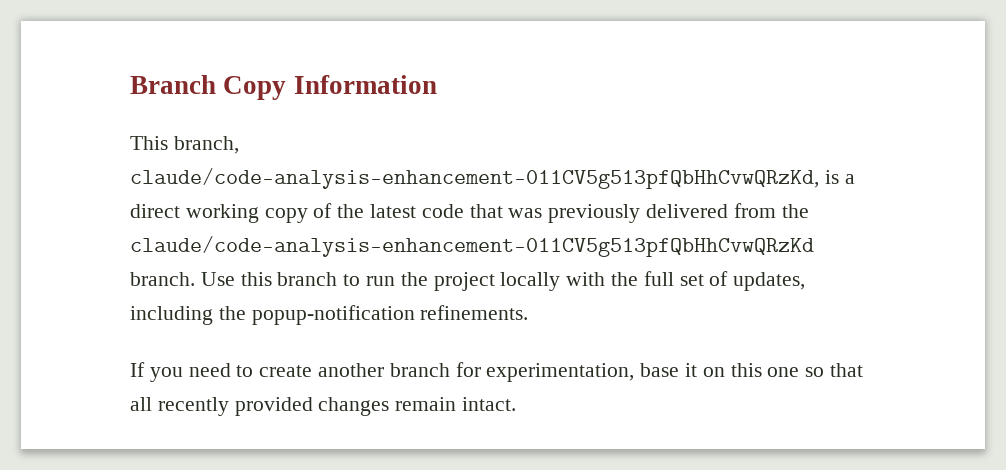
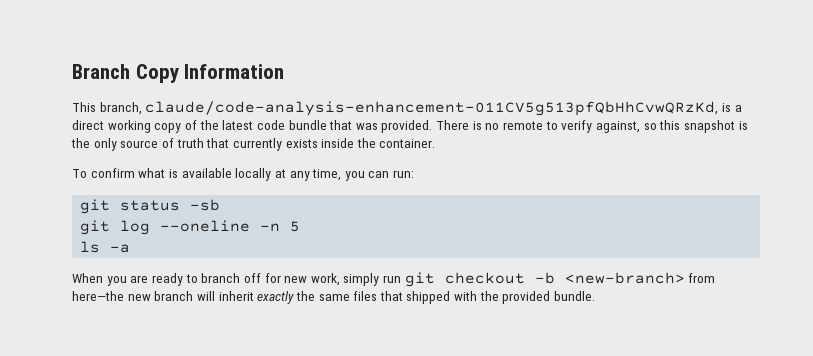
(464, 211) none -> [288,120,327,130] bundle
[548,203,809,223] [130,236,814,257] [130,271,806,291] [130,305,529,325] [130,362,864,382] [130,397,517,416] previously delivered from the claude/code-analysis-enhancement-011CV5g513pfQbHhCvwQRzKd branch. Use this branch to run the project locally with the full set of updates, including the popup-notification refinements. // If you need to create another branch for experimentation, base it on this one so that all recently provided changes remain intact. -> [381,120,748,133] [71,138,436,151] [72,168,415,181] [80,199,221,214] [80,220,301,235] [80,241,131,253] [72,272,716,287] [72,291,596,304] provided. There is no remote to verify against, so this snapshot is the only source of truth that currently exists inside the container. // To confirm what is available locally at any time, you can run: // git status -sb // git log --oneline -n 5 // ls -a // When you are ready to branch off for new work, simply run git checkout -b <new-branch> from here—the new branch will inherit exactly the same files that shipped with the provided bundle.

